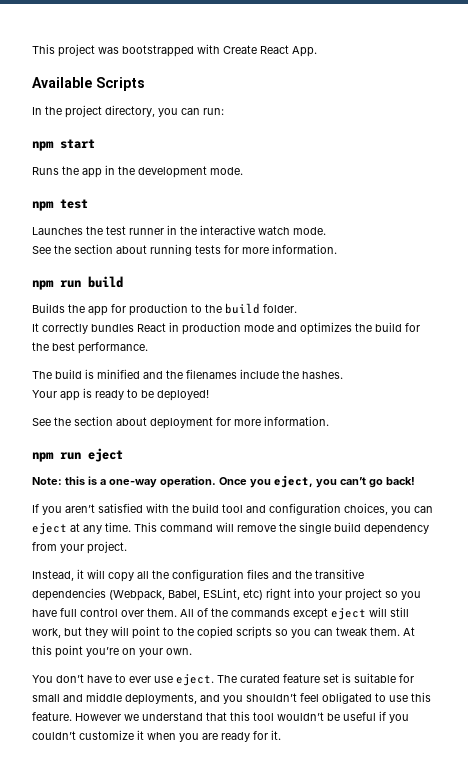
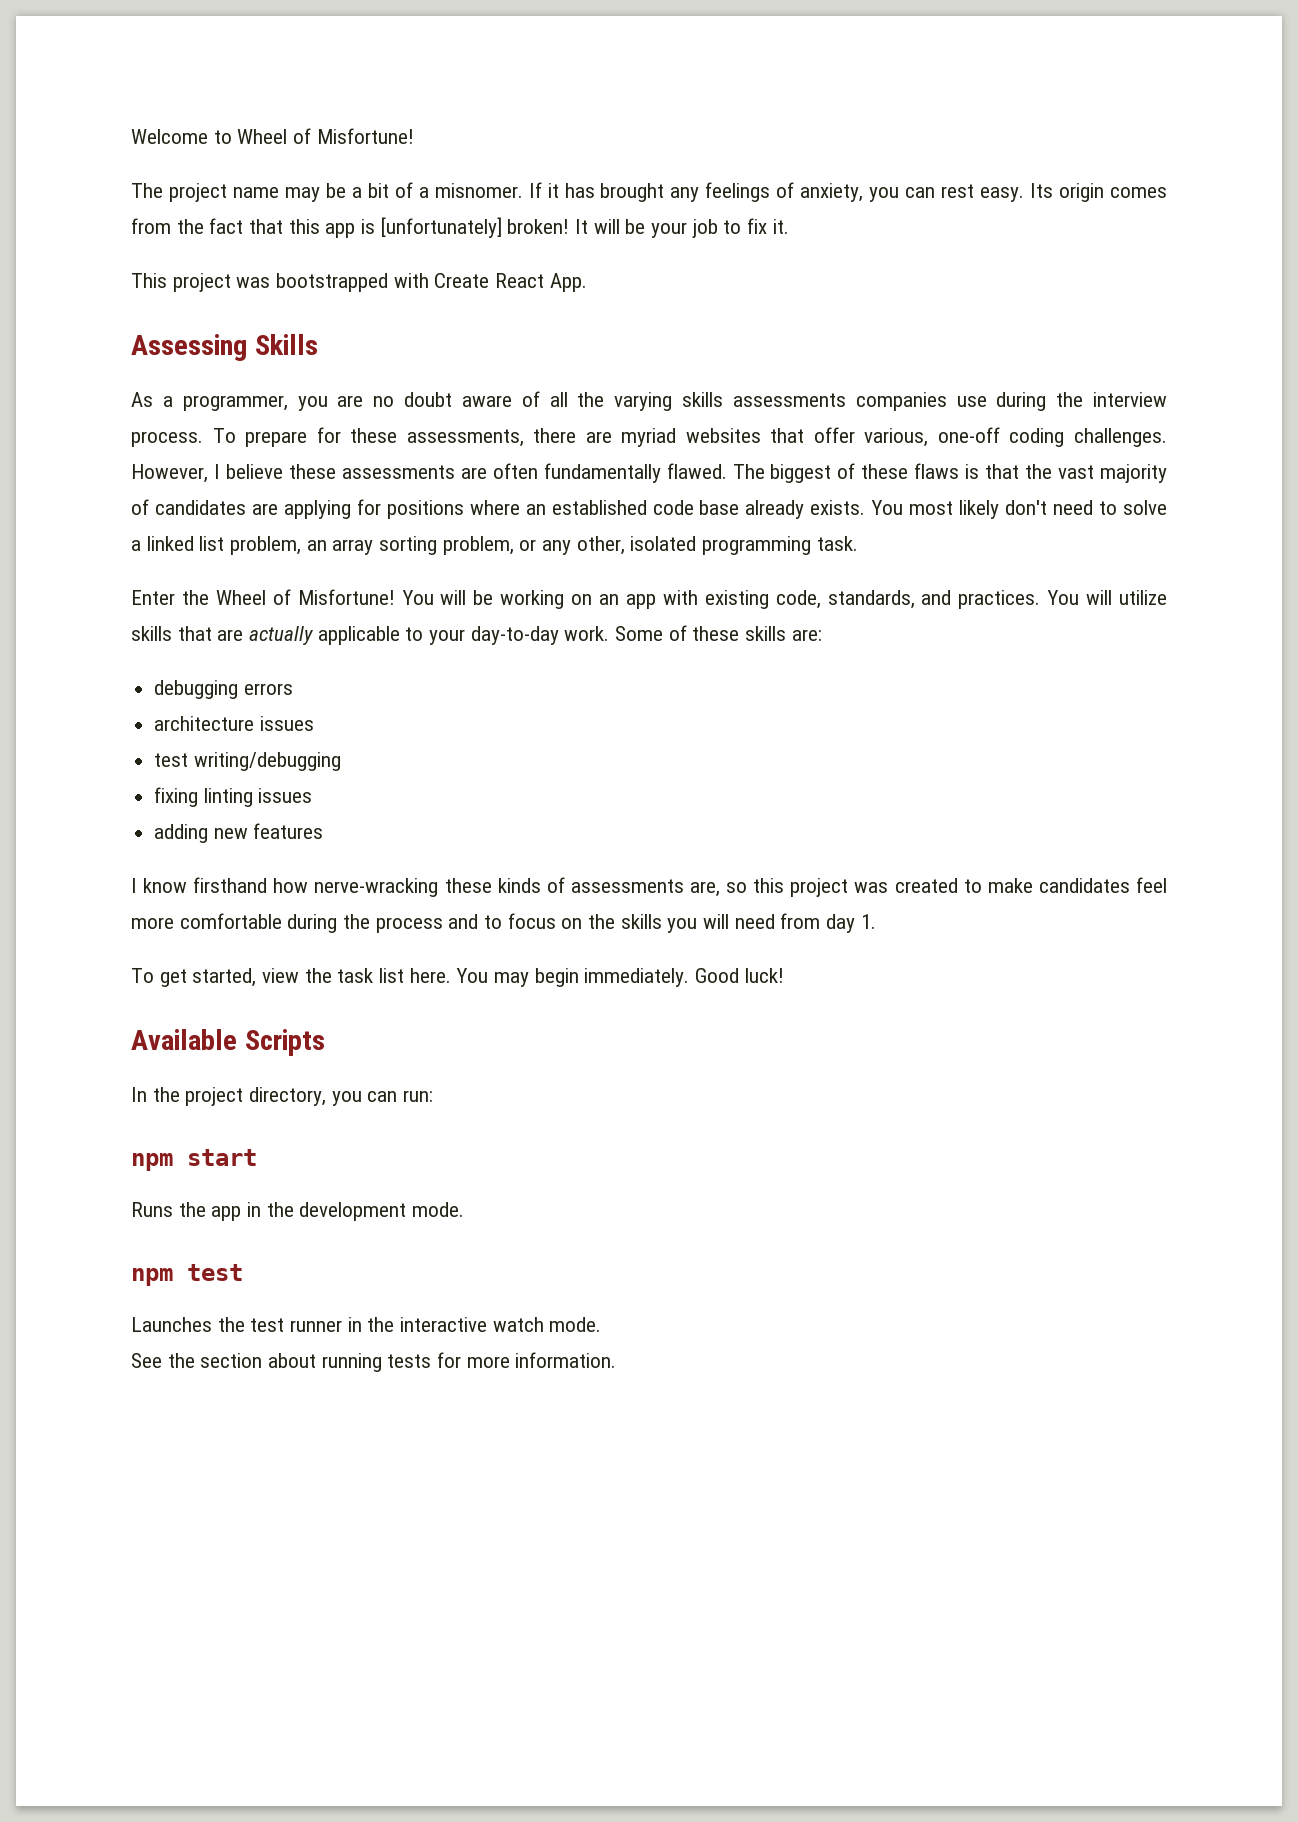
(32, 49) none -> [131,128,414,144] [131,182,1168,202] [131,217,789,238] Welcome to Wheel of Misfortune! // The project name may be a bit of a misnomer. If it has brought any feelings of anxiety, you can rest easy. Its origin comes from the fact that this app is [unfortunately] broken! It will be your job to fix it. //
(317, 51) none -> [131,334,318,361] [131,391,1167,411] [131,427,1167,447] [131,463,1168,483] [131,499,1167,519] [131,536,858,555] [131,589,1167,609] [131,625,822,645] [154,680,293,699] [154,716,314,731] [154,752,341,771] [154,787,313,807] [154,823,324,843] [131,877,1167,897] [131,913,876,933] [131,968,784,987] // Assessing Skills // As a programmer, you are no doubt aware of all the varying skills assessments companies use during the interview process. To prepare for these assessments, there are myriad websites that offer various, one-off coding challenges. However, I believe these assessments are often fundamentally flawed. The biggest of these flaws is that the vast majority of candidates are applying for positions where an established code base already exists. You most likely don't need to solve a linked list problem, an array sorting problem, or any other, isolated programming task. // Enter the Wheel of Misfortune! You will be working on an app with existing code, standards, and practices. You will utilize skills that are actually applicable to your day-to-day work. Some of these skills are: // debugging errors // architecture issues // test writing/debugging // fixing linting issues // adding new features // I know firsthand how nerve-wracking these kinds of assessments are, so this project was created to make candidates feel more comfortable during the process and to focus on the skills you will need from day 1. // To get started, view the task list here. You may begin immediately. Good luck!
[32,276,123,290] [32,303,297,316] [32,322,420,335] [32,342,148,354] [32,369,343,379] [32,388,209,401] [32,416,329,429] [32,448,123,462] [32,475,415,488] [32,503,433,515] [32,522,429,535] [32,541,127,554] [32,569,364,582] [32,588,421,601] [32,607,409,620] [32,626,415,639] [32,645,192,658] [32,673,414,686] [32,692,431,705] [32,711,409,723] [32,730,281,742] // npm run build // Builds the app for production to the build folder. // It correctly bundles React in production mode and optimizes the build for the best performance. // The build is minified and the filenames include the hashes. // Your app is ready to be deployed! // See the section about deployment for more information. // npm run eject // Note: this is a one-way operation. Once you eject, you can’t go back! // If you aren’t satisfied with the build tool and configuration choices, you can eject at any time. This command will remove the single build dependency from your project. // Instead, it will copy all the configuration files and the transitive dependencies (Webpack, Babel, ESLint, etc) right into your project so you have full control over them. All of the commands except eject will still work, but they will point to the copied scripts so you can tweak them. At this point you’re on your own. // You don’t have to ever use eject. The curated feature set is suitable for small and middle deployments, and you shouldn’t feel obligated to use this feature. However we understand that this tool wouldn’t be useful if you couldn’t customize it when you are ready for it. -> (617, 1360) none

